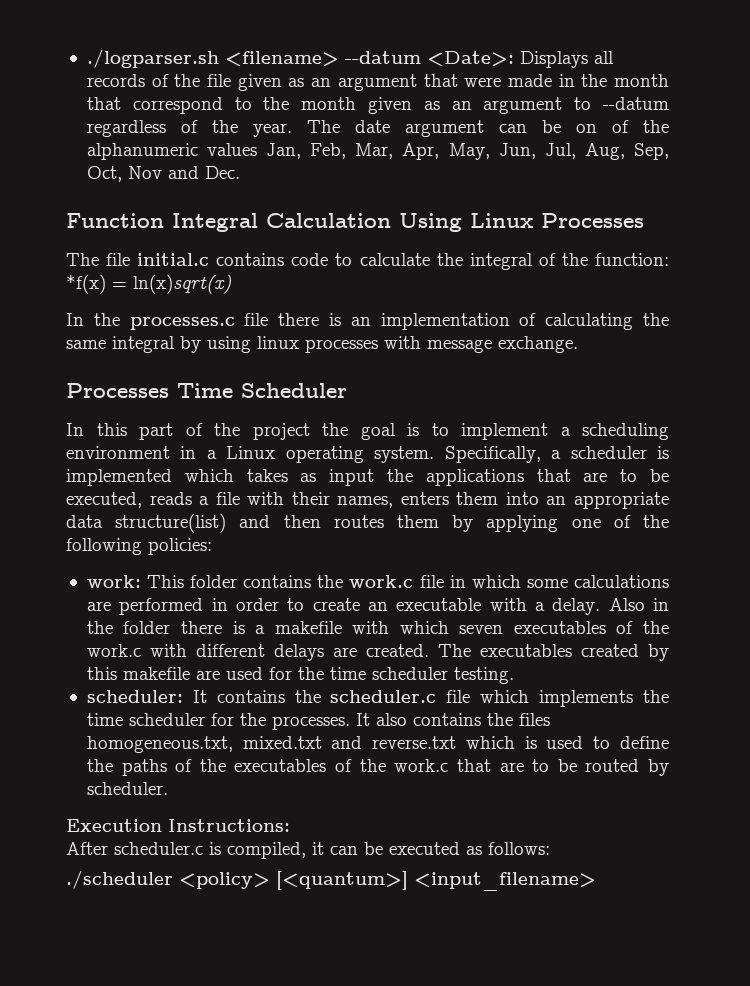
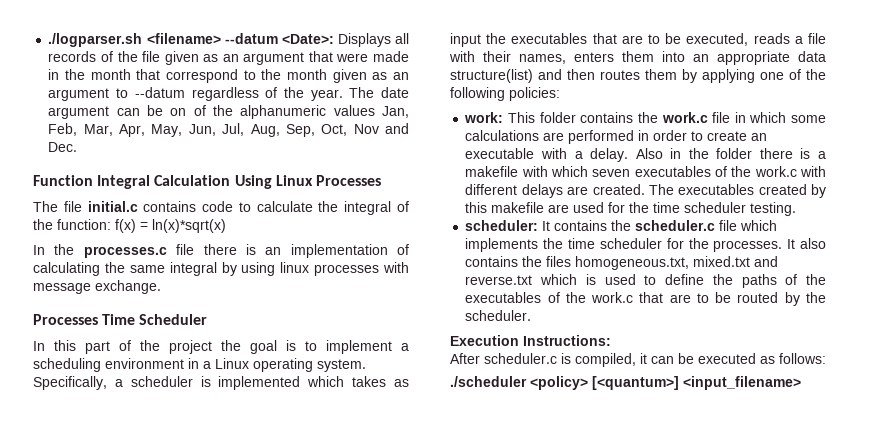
[66,274,232,294] *f(x) = ln(x)sqrt(x) -> [115,219,226,233] f(x) = ln(x)*sqrt(x)
[425,469,524,486] applications -> [511,33,588,44] executables
(670, 767) none -> [806,292,826,303] the

